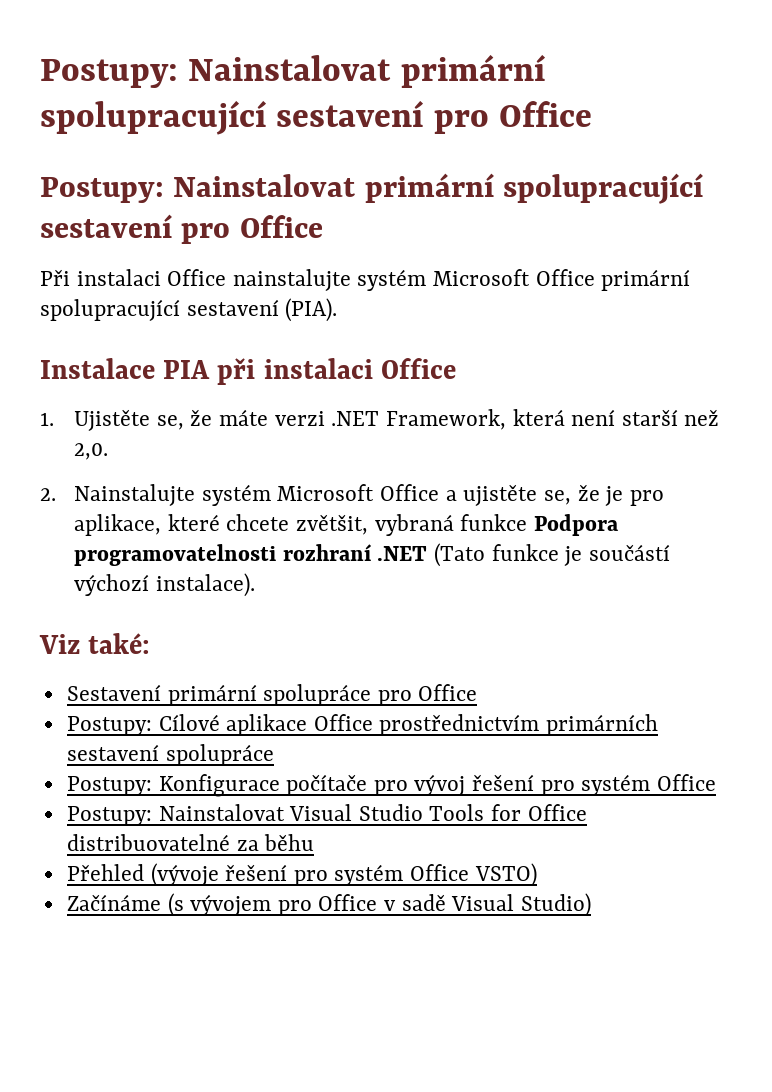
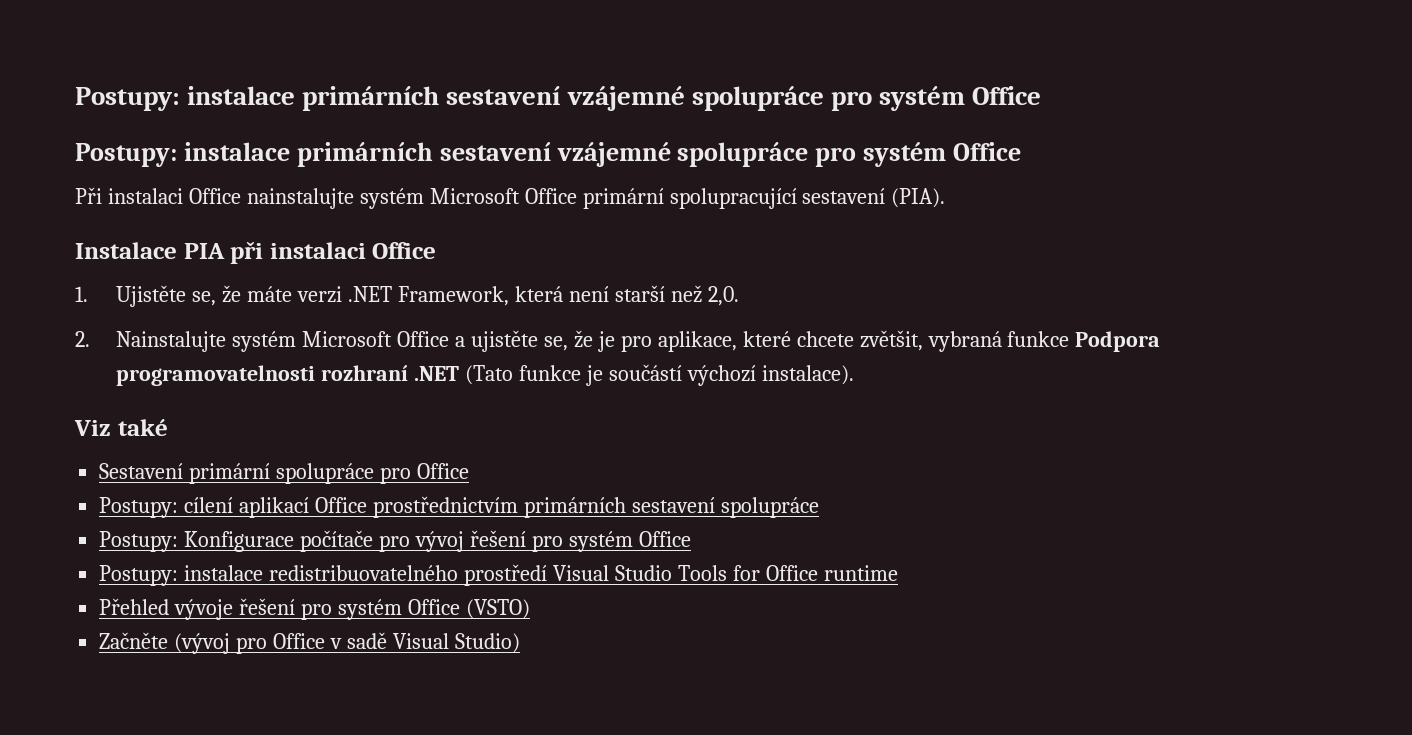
[40,54,546,88] [40,100,593,135] [40,173,703,204] [40,214,231,244] Postupy: Nainstalovat primární spolupracující sestavení pro Office // Postupy: Nainstalovat primární spolupracující sestavení pro -> [75,86,1042,111] [75,142,947,167] Postupy: instalace primárních sestavení vzájemné spolupráce pro systém Office // Postupy: instalace primárních sestavení vzájemné spolupráce pro systém
[88,633,151,654] také: -> [117,419,168,436] také
[158,714,308,736] Cílové aplikace -> [184,497,310,518] cílení aplikací
[158,804,285,821] Nainstalovat -> [184,564,548,586] instalace redistribuovatelného prostředí
[66,834,315,851] distribuovatelné za běhu -> [823,565,898,581] runtime
[150,863,537,887] [66,893,272,917] (vývoje řešení pro systém Office VSTO) // Začínáme (s vývojem -> [174,598,530,620] [99,632,231,654] vývoje řešení pro systém Office (VSTO) // Začněte (vývoj

